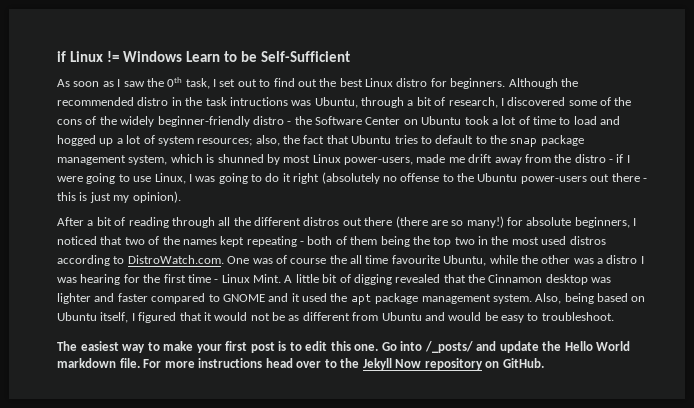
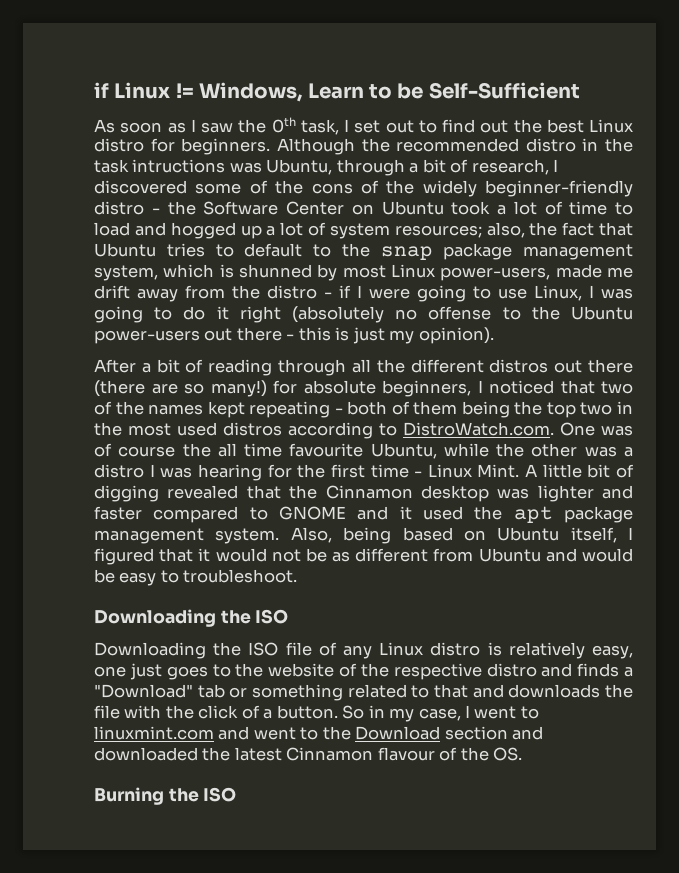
[123,51,183,62] Windows -> [199,82,303,102] Windows,
[57,341,631,353] [57,358,544,370] The easiest way to make your first post is to edit this one. Go into /_posts/ and update the Hello World markdown file. For more instructions head over to the Jekyll Now repository on GitHub. -> [94,609,289,627] [94,642,633,659] [94,663,633,680] [94,684,633,701] [94,705,539,722] [94,726,544,740] [94,747,523,761] [94,787,237,805] Downloading the ISO // Downloading the ISO file of any Linux distro is relatively easy, one just goes to the website of the respective distro and finds a "Download" tab or something related to that and downloads the file with the click of a button. So in my case, I went to linuxmint.com and went to the Download section and downloaded the latest Cinnamon flavour of the OS. // Burning the ISO

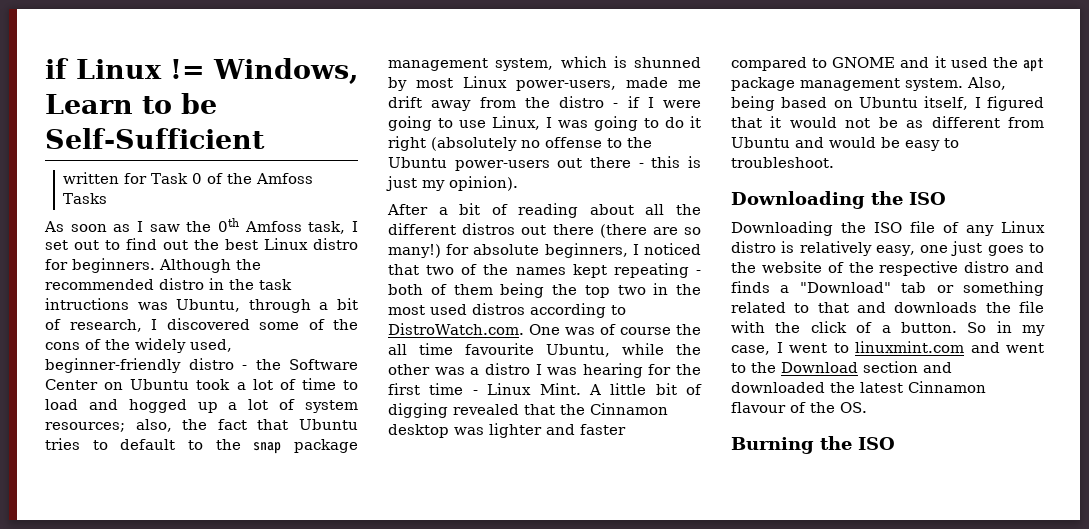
(580, 90) none -> [63,172,314,184] [63,193,108,204] // written for Task 0 of the Amfoss Tasks
(296, 125) none -> [244,221,302,232] Amfoss
(477, 188) none -> [190,339,232,352] used,
[278,359,347,376] through -> [589,204,634,215] about

